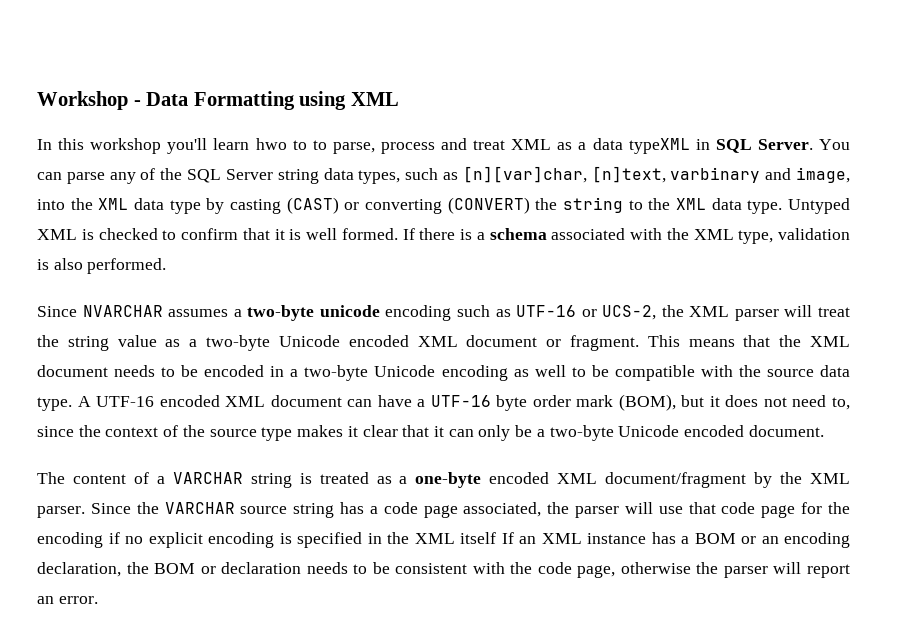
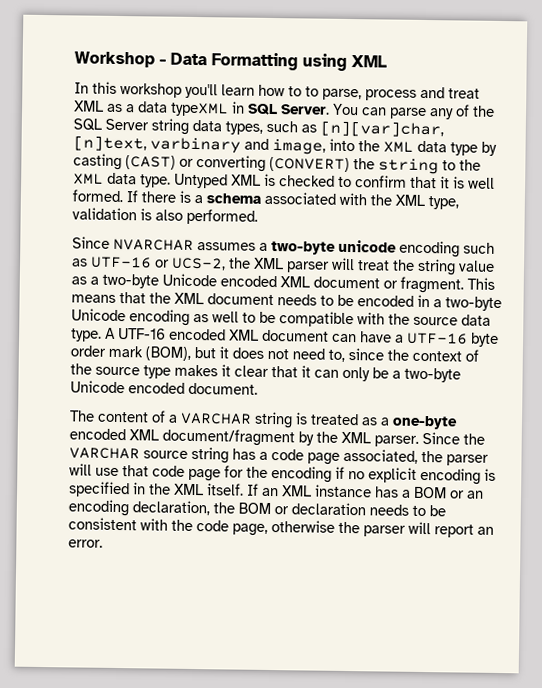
[255,138,287,150] hwo -> [258,84,285,97] how
[460,532,496,544] itself -> [207,483,244,496] itself.

